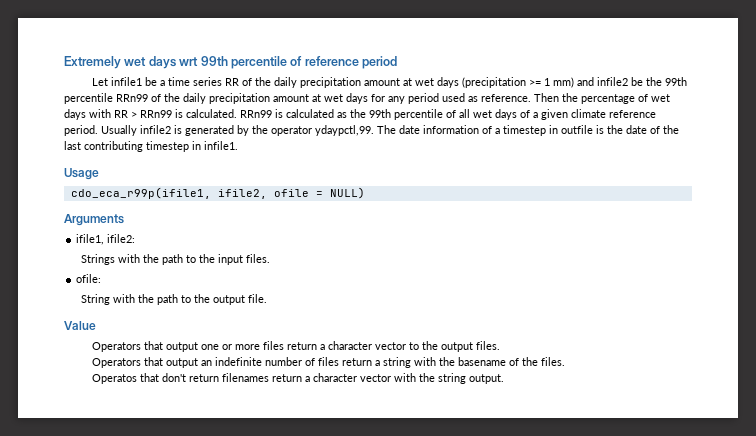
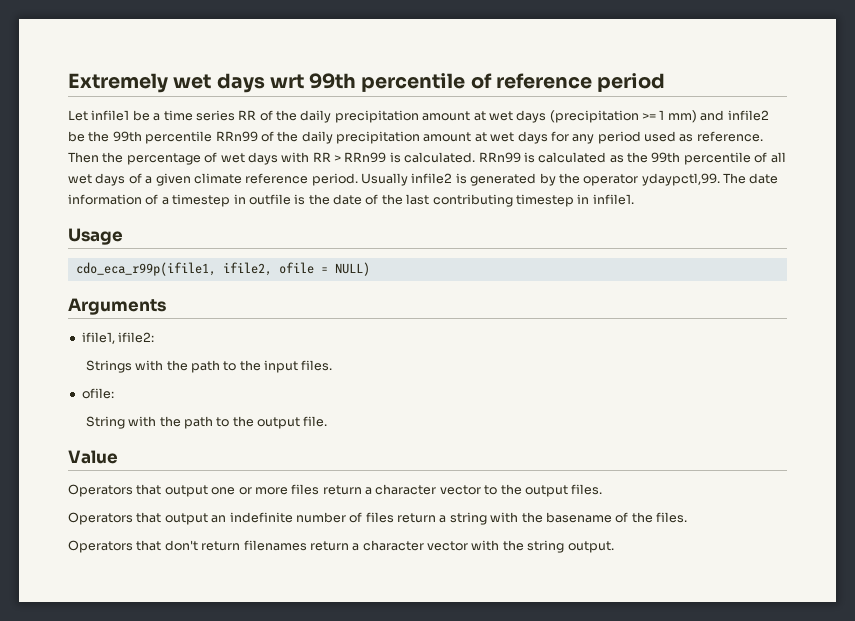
[91,374,137,384] Operatos -> [68,540,133,553] Operators

